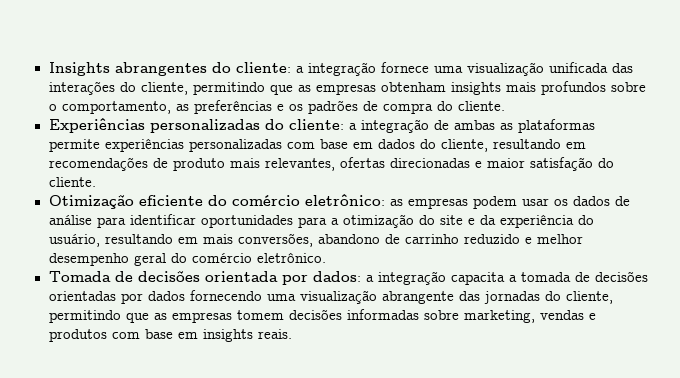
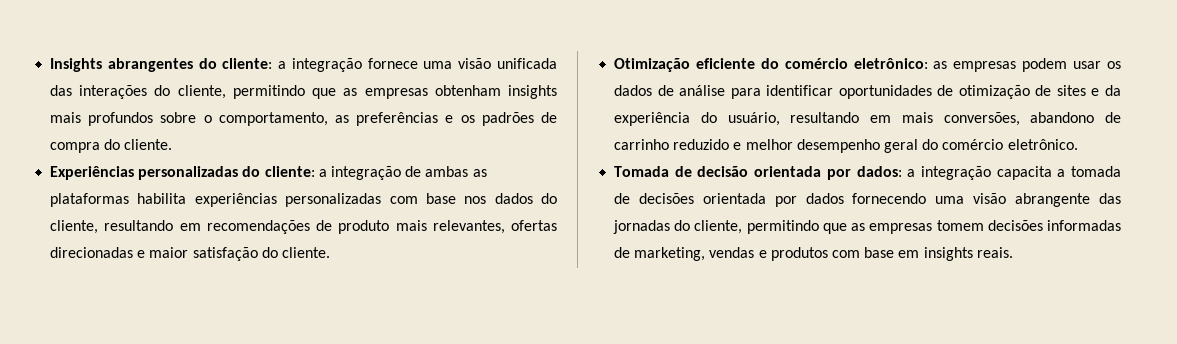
[466,62,544,76] visualização -> [458,58,492,69] visão
[48,139,100,152] permite -> [137,193,187,204] habilita
[352,142,373,149] em -> [464,196,487,204] nos
[297,214,463,228] para a otimização do site -> [937,85,1086,99] de otimização de sites
[137,270,200,282] decisões -> [697,166,749,177] decisão
[48,291,116,301] orientadas -> [702,193,766,204] orientada
[299,290,377,304] visualização -> [973,193,1007,204] visão
[423,310,459,320] sobre -> [614,247,631,258] de

